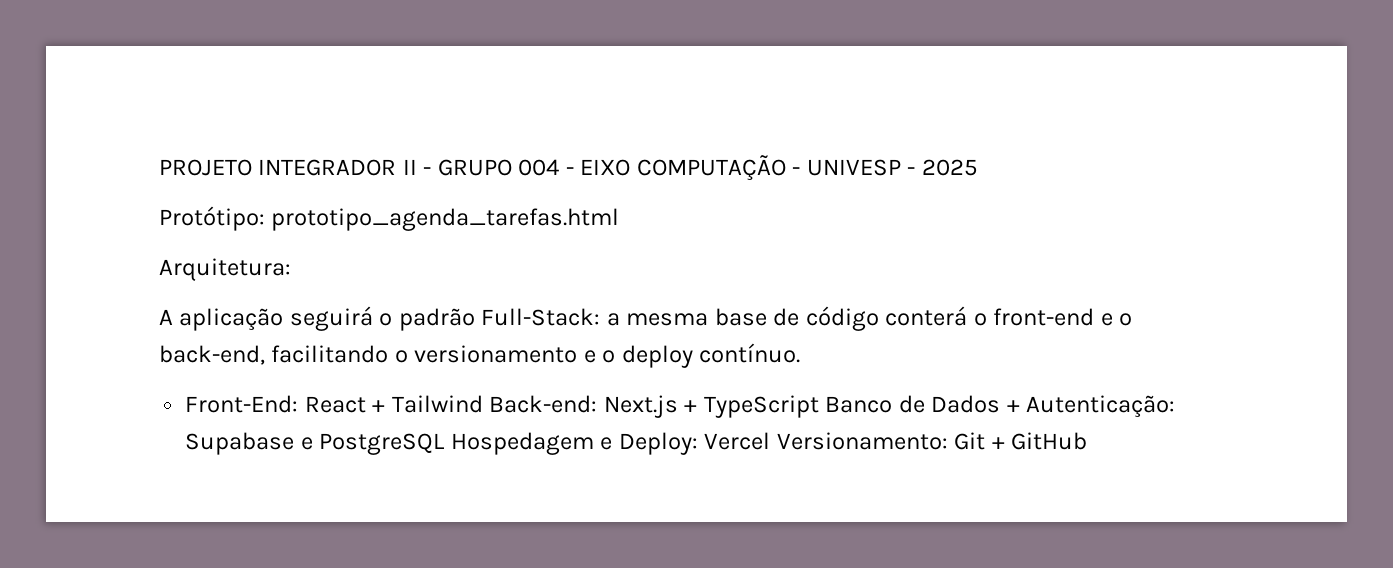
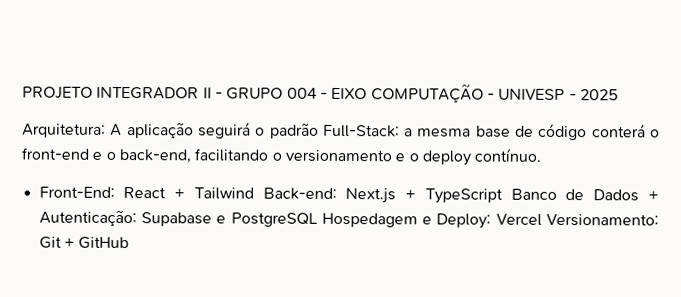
[159,206,620,231] // Protótipo: prototipo_agenda_tarefas.html -> (619, 95) none
(291, 269) // -> (106, 130) none

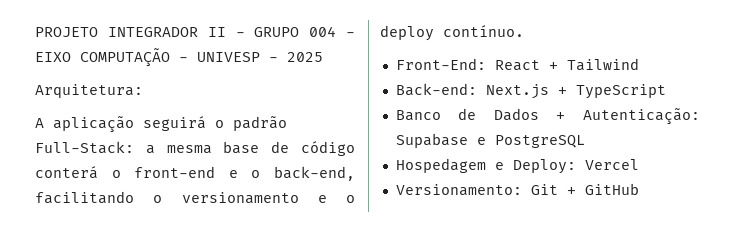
(106, 130) none -> (143, 91) //
(254, 193) none -> (639, 64) //
(503, 196) none -> (666, 91) //
(318, 219) none -> (585, 141) //
(542, 219) none -> (639, 164) //

